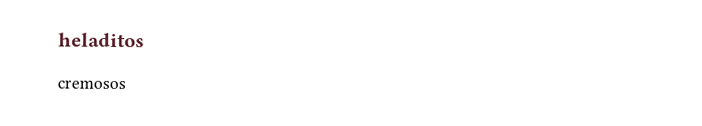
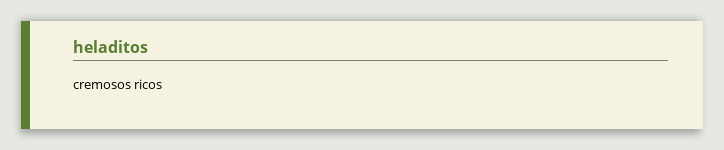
(126, 84) none -> [134,79,163,89] ricos

